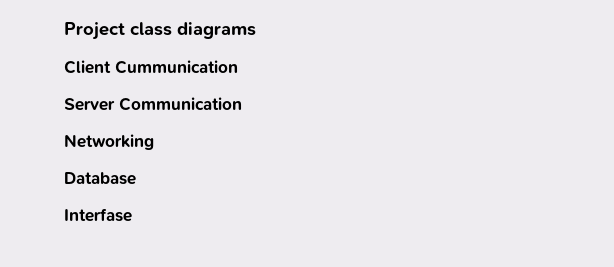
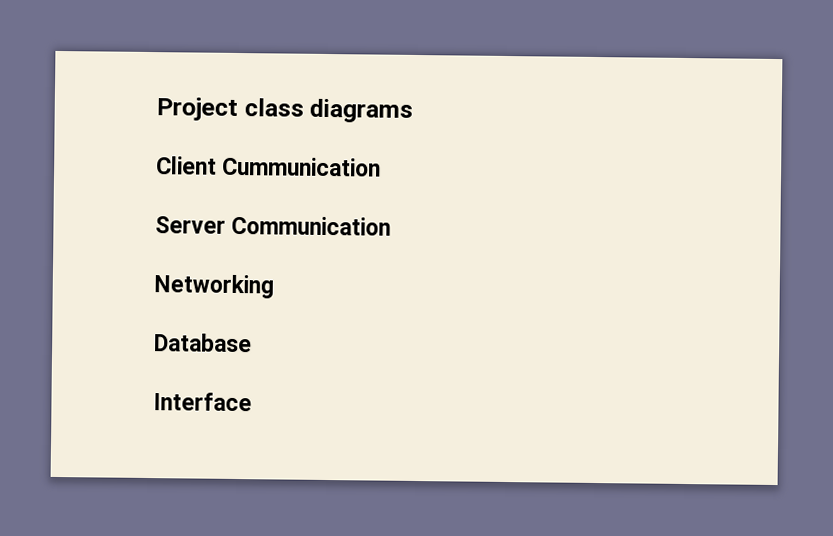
[64,208,132,222] Interfase -> [153,392,252,412] Interface

